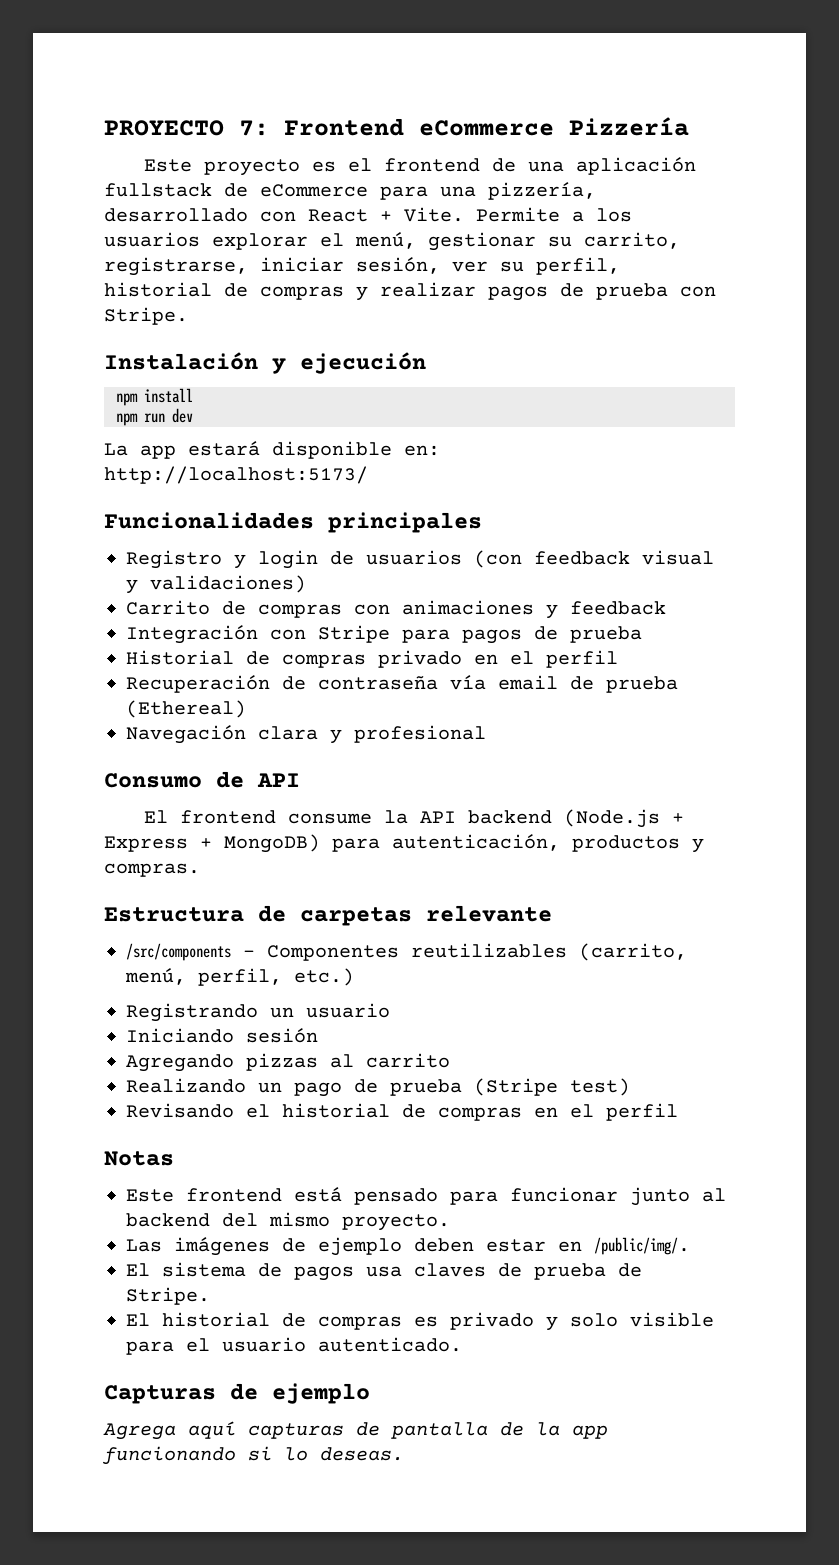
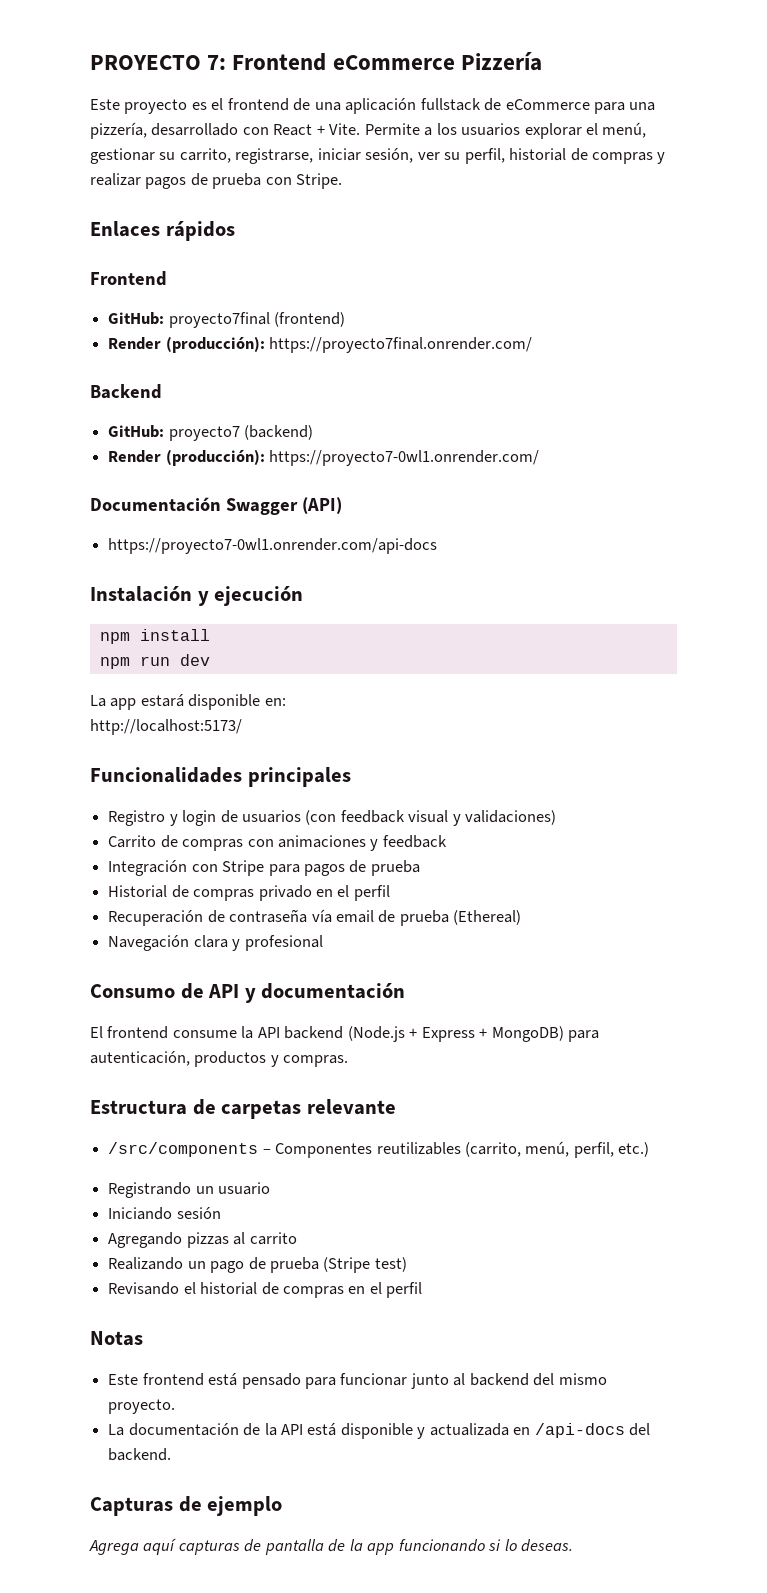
(188, 316) none -> [90,221,235,241] [90,271,167,286] [108,312,346,328] [108,336,533,353] [90,384,162,399] [108,425,314,441] [108,449,540,466] [90,497,342,515] [108,538,438,554] // Enlaces rápidos // Frontend // GitHub: proyecto7final (frontend) // Render (producción): https://proyecto7final.onrender.com/ // Backend // GitHub: proyecto7 (backend) // Render (producción): https://proyecto7-0wl1.onrender.com/ // Documentación Swagger (API) // https://proyecto7-0wl1.onrender.com/api-docs
(300, 780) none -> [244,983,406,1003] y documentación
[126,1237,690,1256] [126,1262,642,1281] [126,1287,210,1305] [126,1312,714,1331] [126,1337,462,1355] Las imágenes de ejemplo deben estar en /public/img/. // El sistema de pagos usa claves de prueba de Stripe. // El historial de compras es privado y solo visible para el usuario autenticado. -> [108,1423,651,1439] [108,1448,172,1461] La documentación de la API está disponible y actualizada en /api-docs del backend.

